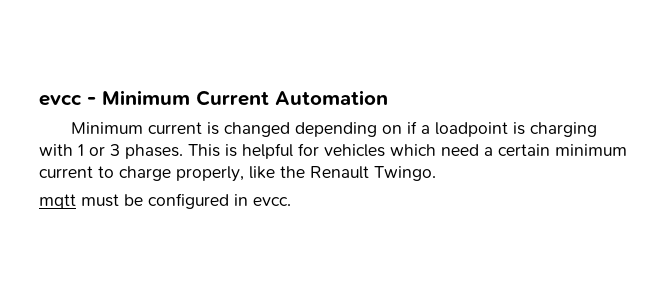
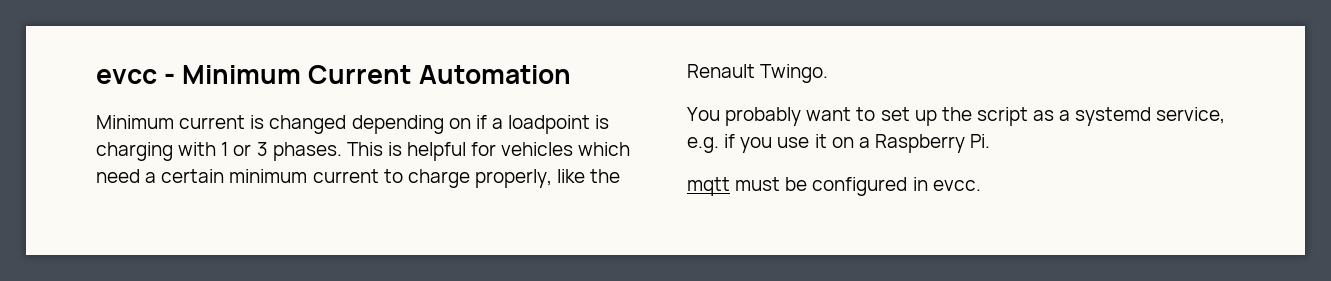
(436, 173) none -> [687,107,1226,126] [687,134,991,153] // You probably want to set up the script as a systemd service, e.g. if you use it on a Raspberry Pi.

